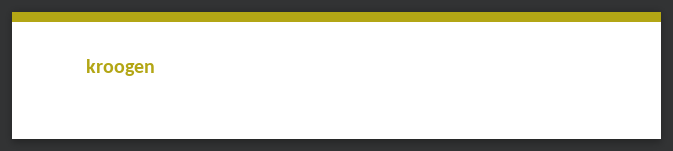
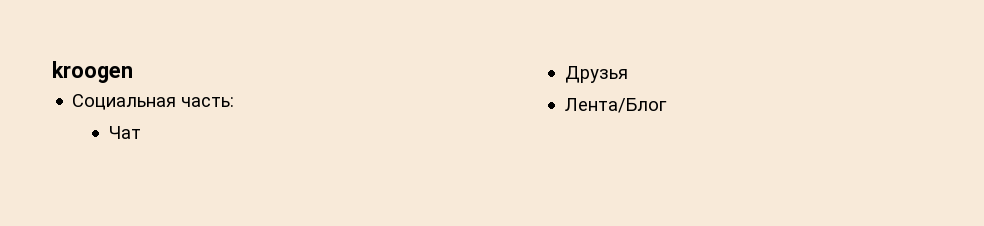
(155, 67) none -> [72,94,235,110] [108,126,141,139] [564,66,628,83] [564,98,667,113] // Социальная часть: // Чат // Друзья // Лента/Блог

